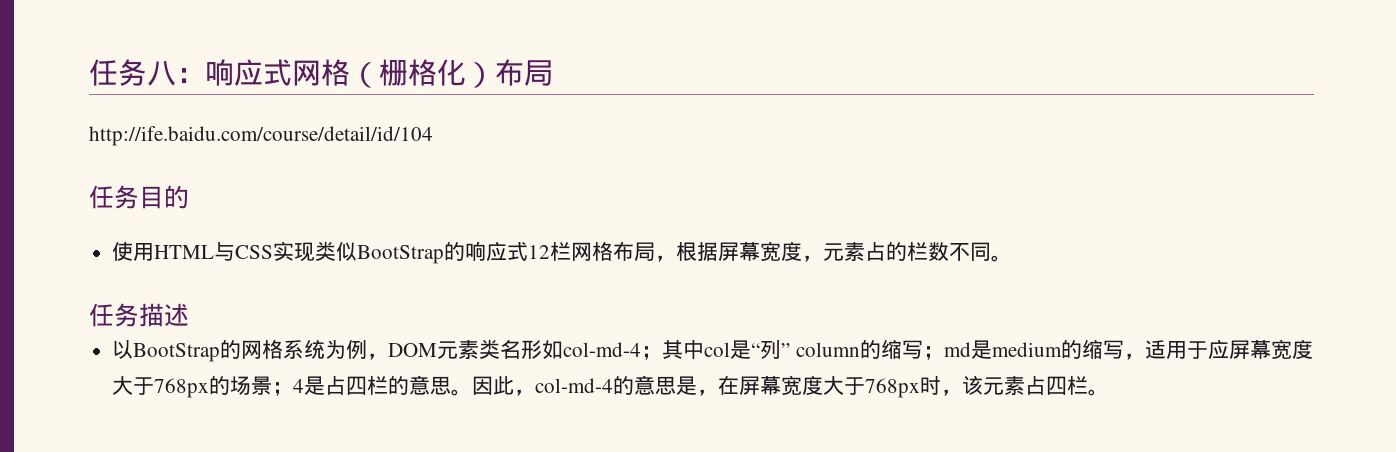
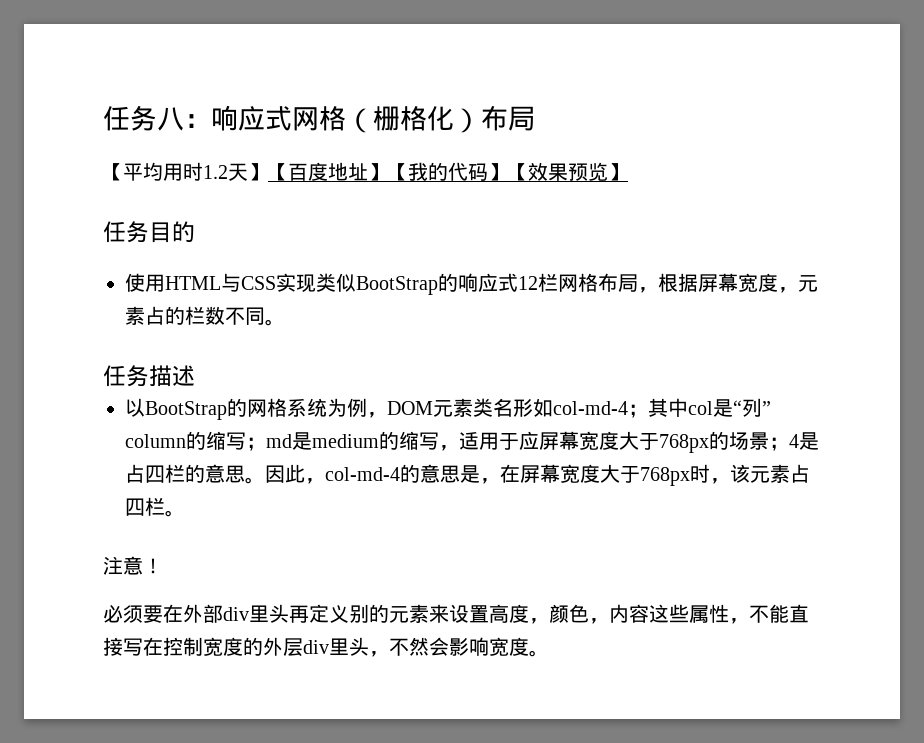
[89,126,433,146] http://ife.baidu.com/course/detail/id/104 -> [103,162,628,181] 【平均用时1.2天】【百度地址】【我的代码】【效果预览】
(1110, 392) none -> [103,556,163,575] [103,604,809,624] [103,637,549,657] // 注意！ // 必须要在外部div里头再定义别的元素来设置高度，颜色，内容这些属性，不能直接写在控制宽度的外层div里头，不然会影响宽度。

